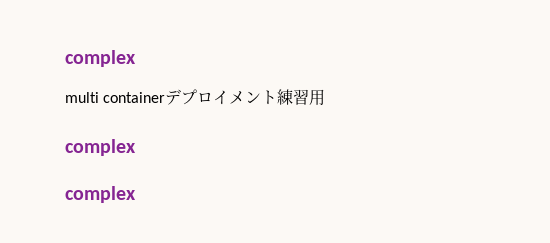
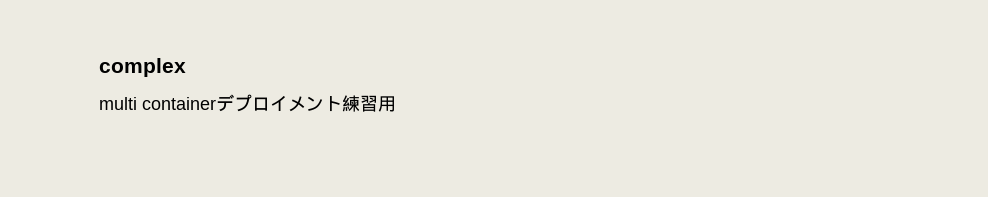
[65,139,136,156] [65,186,136,203] // complex // complex -> (396, 104) none

